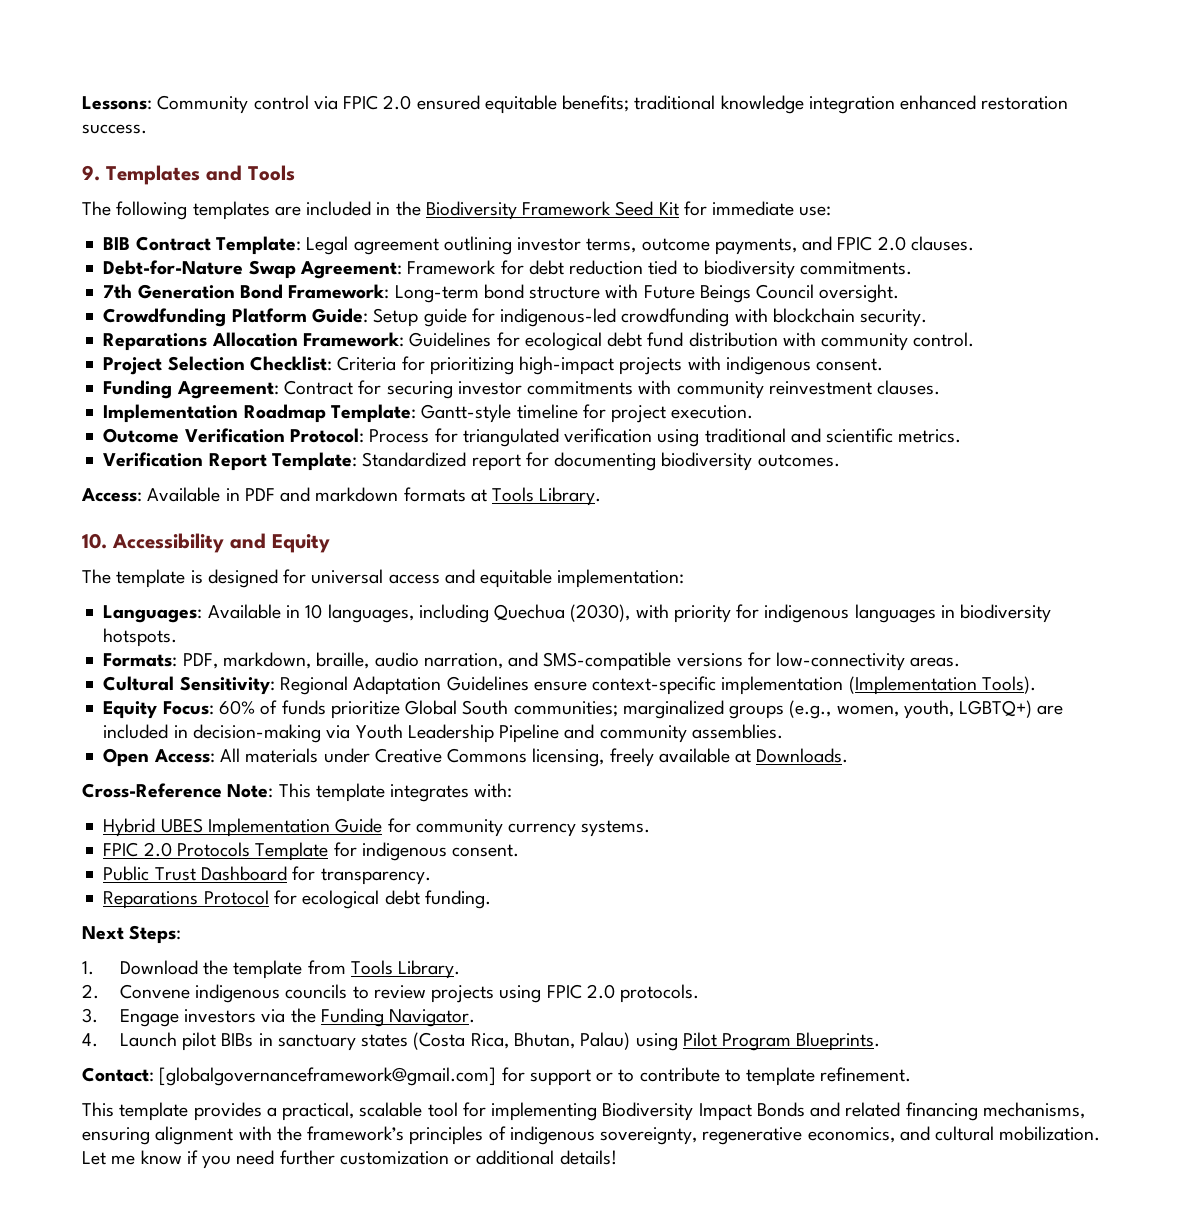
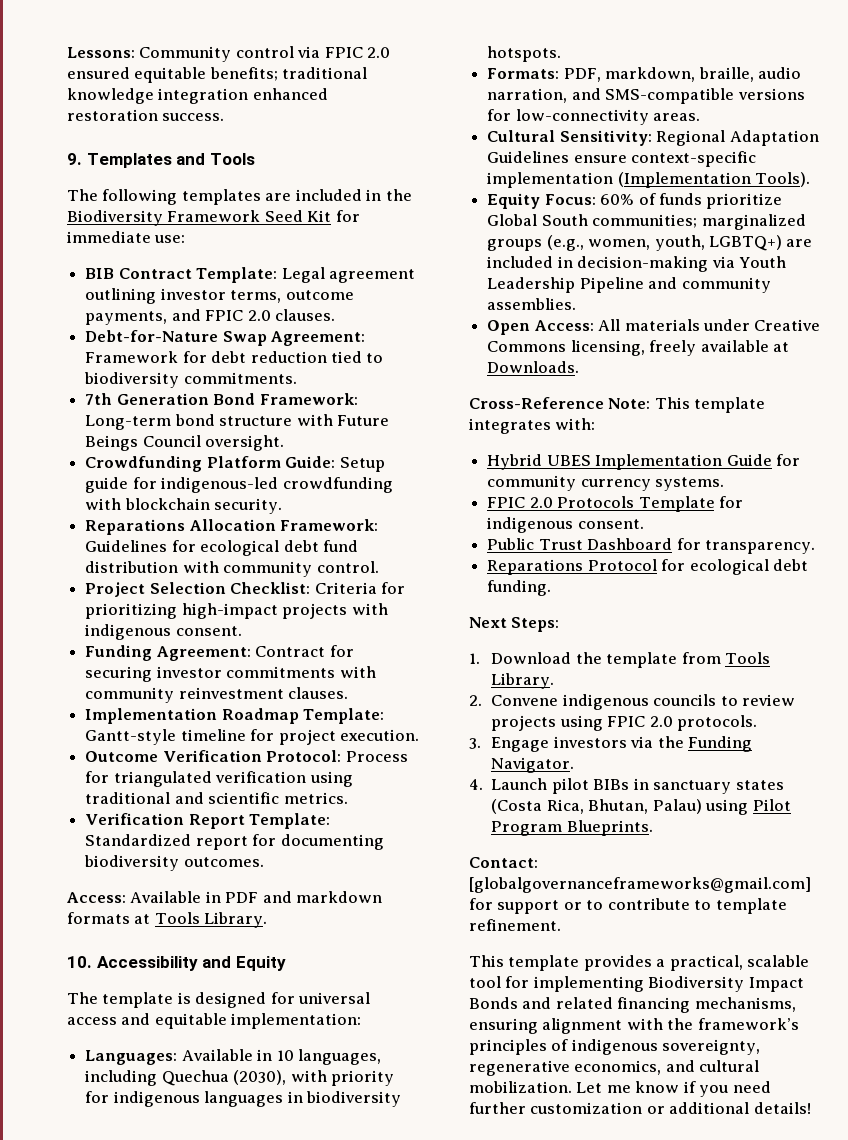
[159,1067,497,1086] [globalgovernanceframework@gmail.com] -> [469,877,811,893] [globalgovernanceframeworks@gmail.com]

